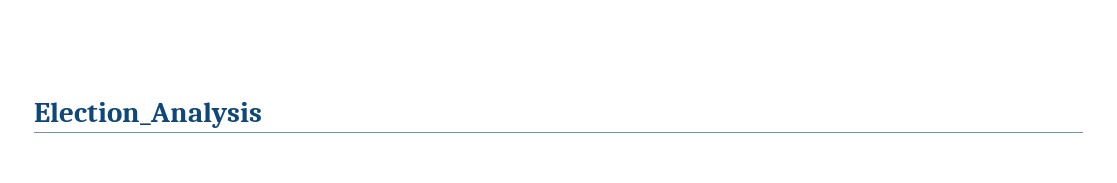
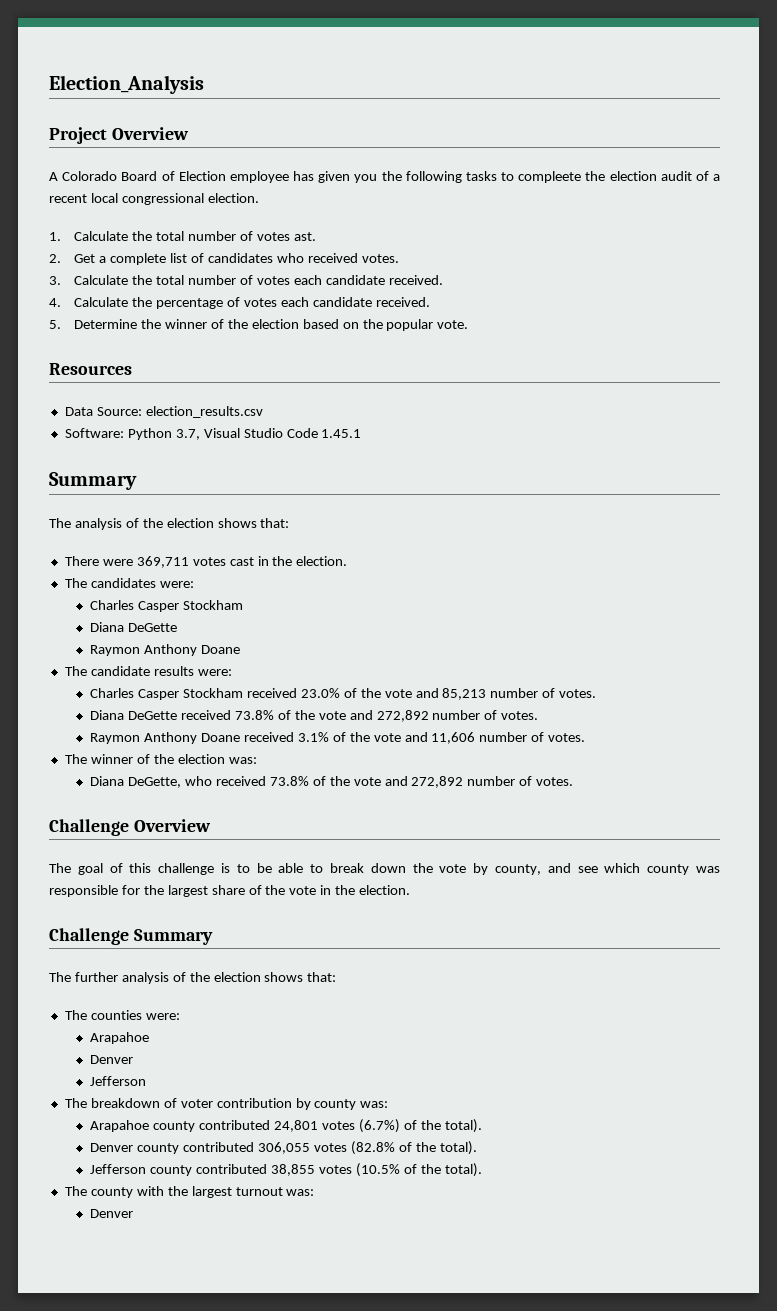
(262, 115) none -> [49,127,189,144] [49,171,720,183] [49,193,259,205] [49,231,316,241] [49,253,399,265] [49,275,443,285] [49,297,430,309] [49,319,469,331] [49,363,132,375] [64,406,263,418] [64,428,362,440] [49,472,137,490] [49,518,290,530] [64,556,348,568] [64,578,194,588] [90,600,244,612] [90,622,178,632] [90,644,241,656] [64,666,232,676] [90,688,597,700] [90,710,539,722] [90,732,586,744] [64,754,257,764] [90,776,574,788] [49,819,211,836] [49,863,720,875] [49,885,411,897] [49,928,213,945] [49,972,337,984] [64,1010,180,1020] [90,1032,150,1044] [90,1055,134,1064] [90,1076,147,1086] [64,1098,389,1110] [90,1119,482,1133] [90,1141,477,1155] [90,1163,482,1177] [64,1186,315,1198] [90,1209,134,1218] // Project Overview // A Colorado Board of Election employee has given you the following tasks to compleete the election audit of a recent local congressional election. // 1. Calculate the total number of votes ast. // 2. Get a complete list of candidates who received votes. // 3. Calculate the total number of votes each candidate received. // 4. Calculate the percentage of votes each candidate received. // 5. Determine the winner of the election based on the popular vote. // Resources // Data Source: election_results.csv // Software: Python 3.7, Visual Studio Code 1.45.1 // Summary // The analysis of the election shows that: // There were 369,711 votes cast in the election. // The candidates were: // Charles Casper Stockham // Diana DeGette // Raymon Anthony Doane // The candidate results were: // Charles Casper Stockham received 23.0% of the vote and 85,213 number of votes. // Diana DeGette received 73.8% of the vote and 272,892 number of votes. // Raymon Anthony Doane received 3.1% of the vote and 11,606 number of votes. // The winner of the election was: // Diana DeGette, who received 73.8% of the vote and 272,892 number of votes. // Challenge Overview // The goal of this challenge is to be able to break down the vote by county, and see which county was responsible for the largest share of the vote in the election. // Challenge Summary // The further analysis of the election shows that: // The counties were: // Arapahoe // Denver // Jefferson // The breakdown of voter contribution by county was: // Arapahoe county contributed 24,801 votes (6.7%) of the total). // Denver county contributed 306,055 votes (82.8% of the total). // Jefferson county contributed 38,855 votes (10.5% of the total). // The county with the largest turnout was: // Denver

